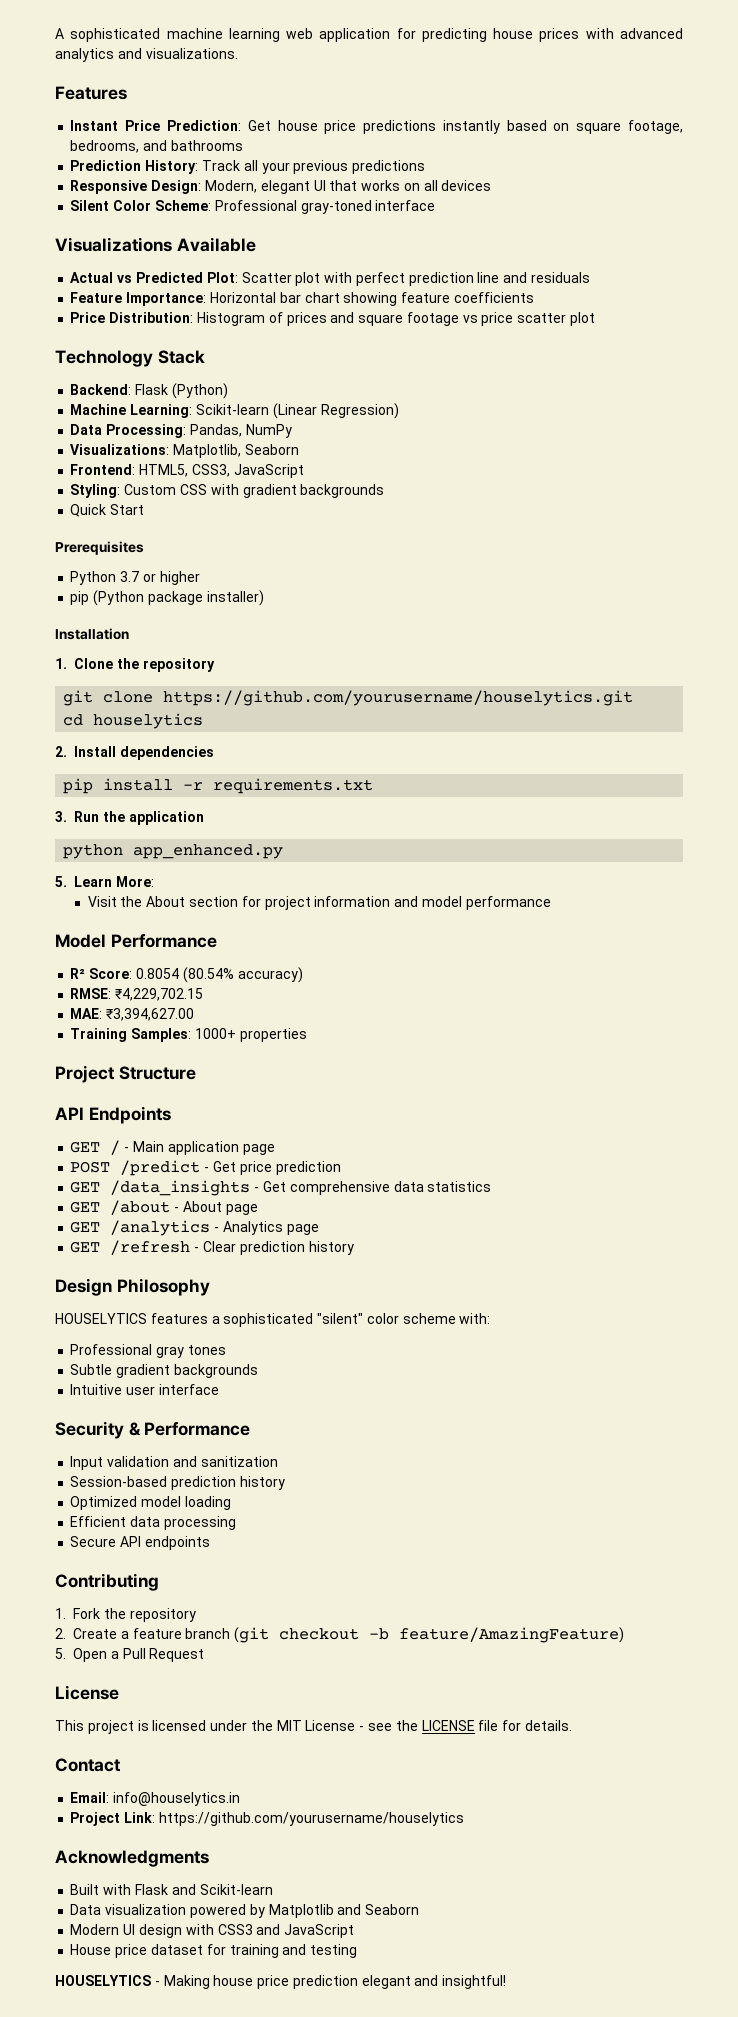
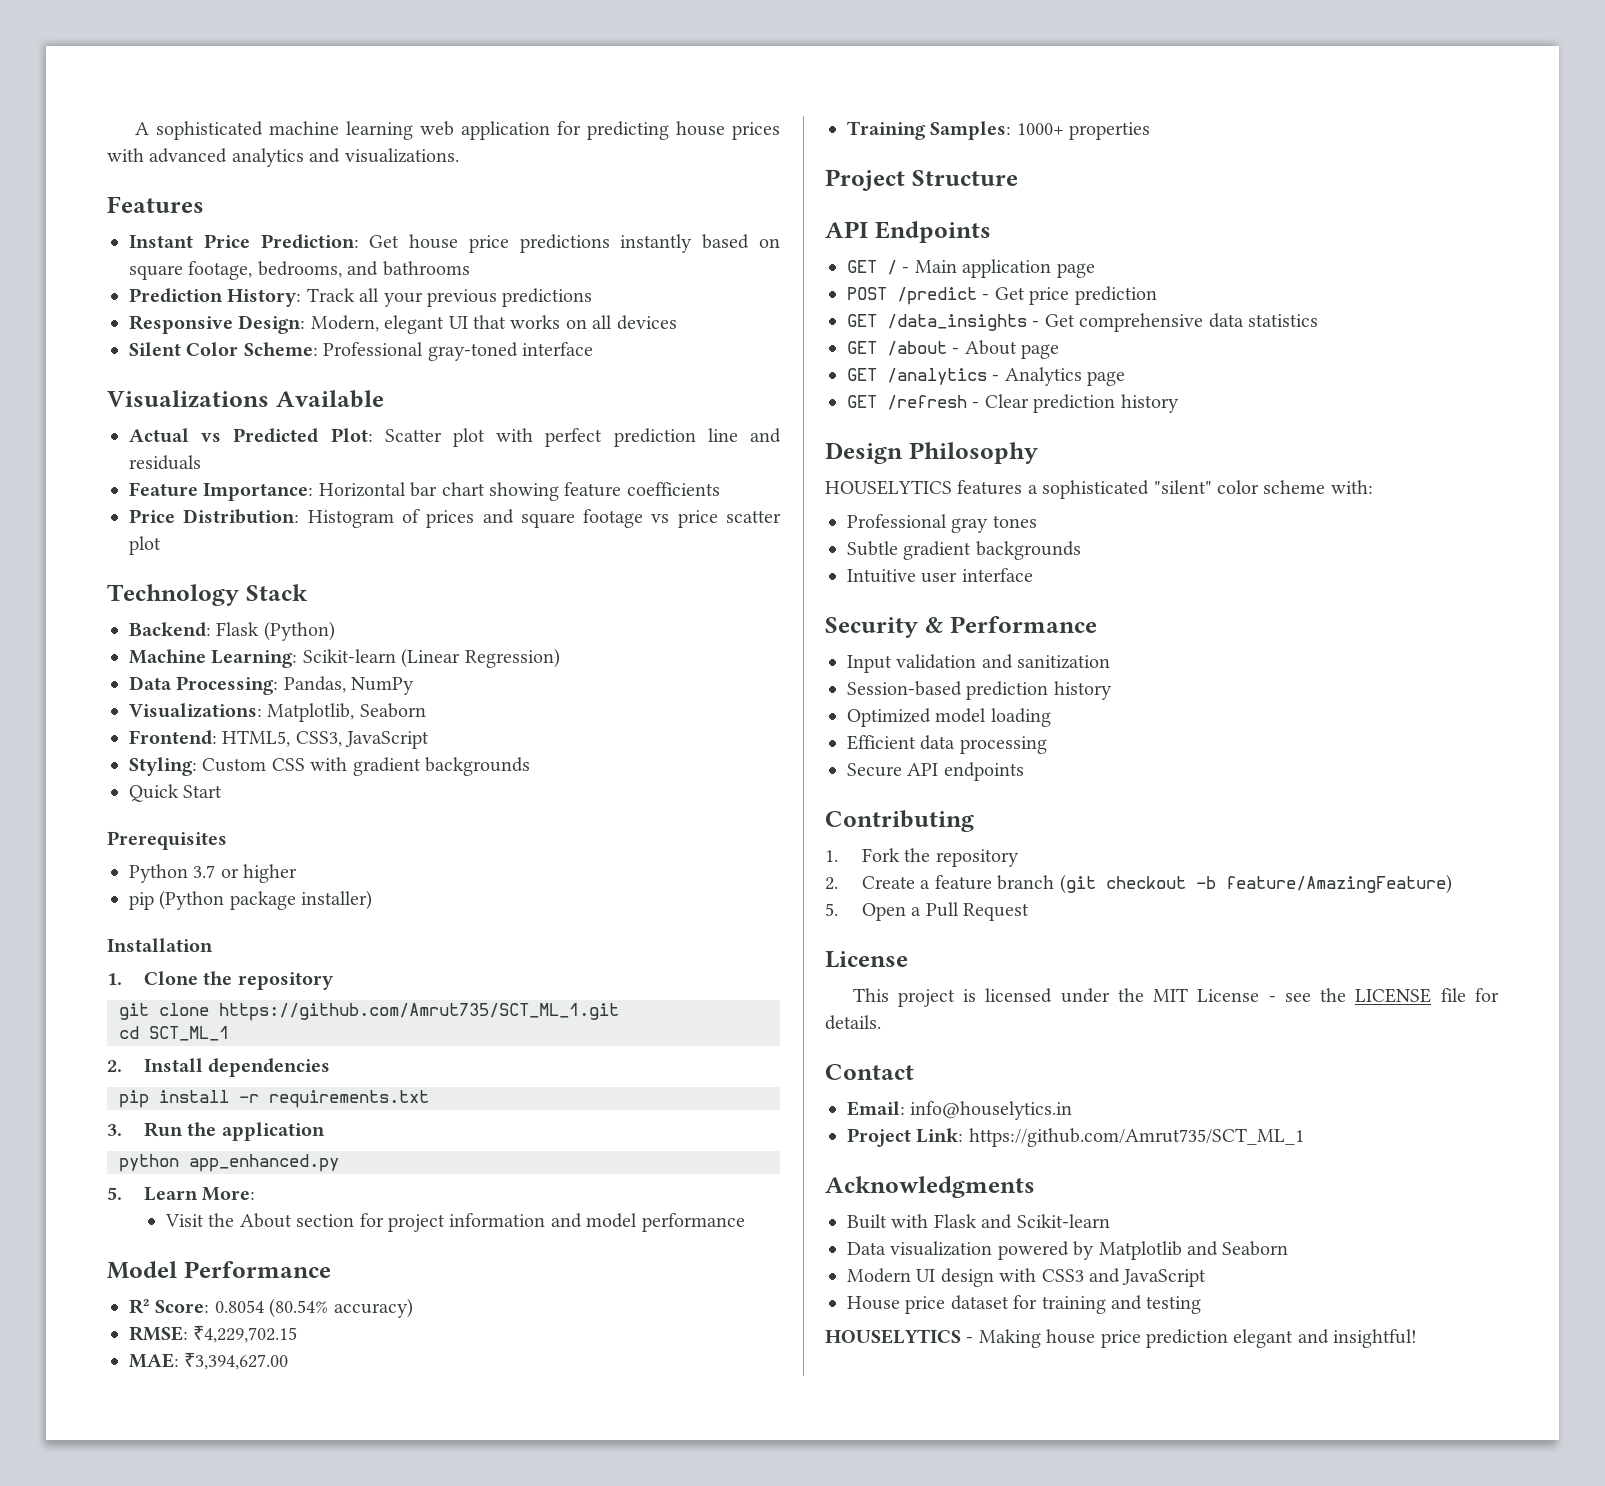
[163,690,634,706] https://github.com/yourusername/houselytics.git -> [219,1003,619,1021] https://github.com/Amrut735/SCT_ML_1.git
[93,713,204,729] houselytics -> [149,1026,229,1041] SCT_ML_1
[158,1812,464,1826] https://github.com/yourusername/houselytics -> [968,1128,1304,1147] https://github.com/Amrut735/SCT_ML_1

